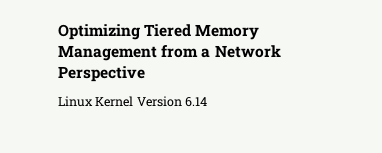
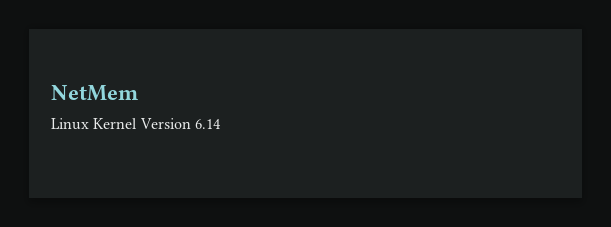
[58,24,260,40] [58,45,281,61] [58,66,145,82] Optimizing Tiered Memory Management from a Network Perspective -> [51,85,139,101] NetMem

